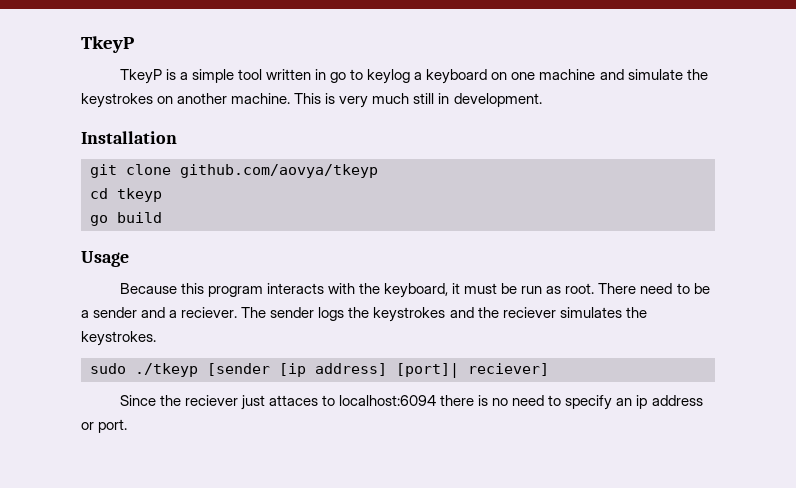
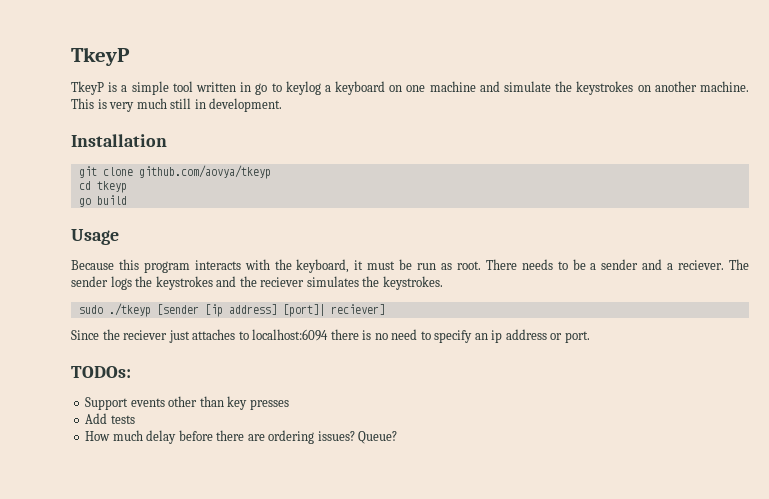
[640,283,673,294] need -> [521,259,553,270] needs
[268,395,318,406] attaces -> [192,329,236,340] attaches
(128, 426) none -> [71,366,131,378] [85,396,289,410] [85,413,135,424] [85,430,398,444] // TODOs: // Support events other than key presses // Add tests // How much delay before there are ordering issues? Queue?

